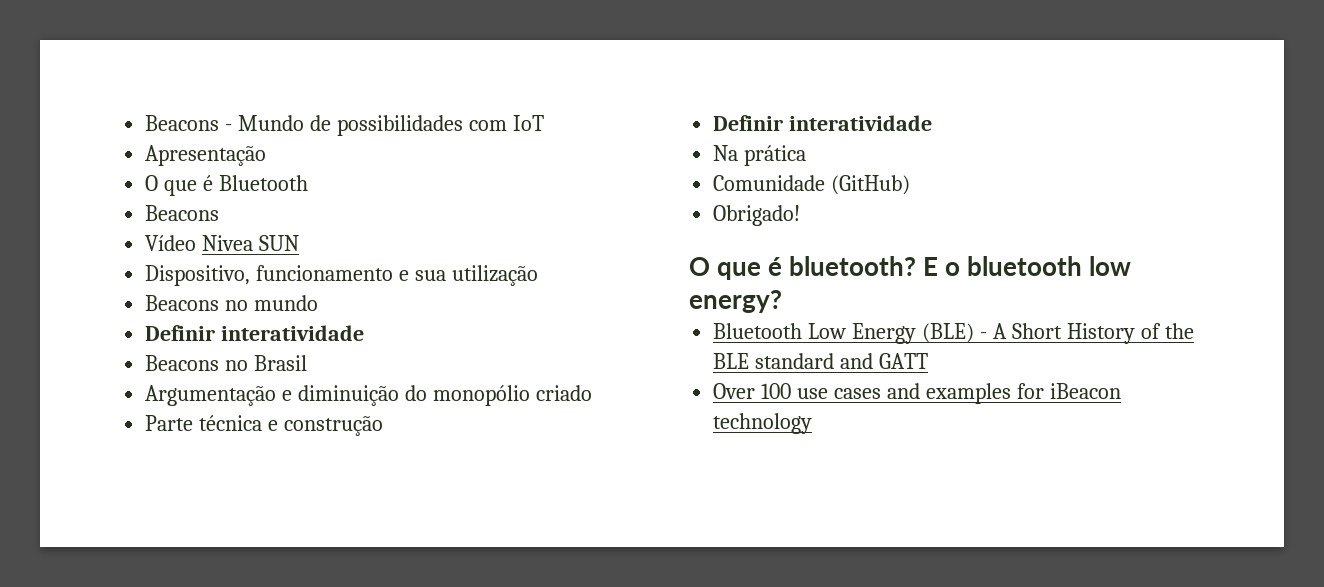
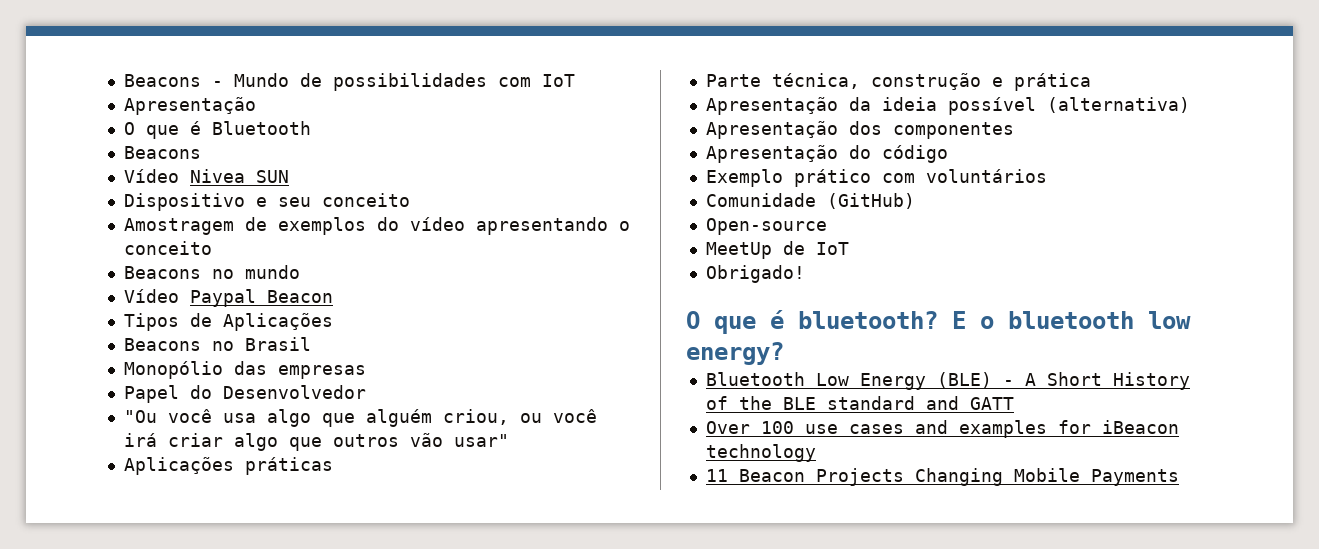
[145,265,538,286] [145,295,319,311] [145,325,365,341] [145,355,308,371] [145,385,592,406] [145,415,384,436] [713,115,933,131] [713,145,807,166] [713,175,911,195] Dispositivo, funcionamento e sua utilização // Beacons no mundo // Definir interatividade // Beacons no Brasil // Argumentação e diminuição do monopólio criado // Parte técnica e construção // Definir interatividade // Na prática // Comunidade (GitHub) -> [123,193,410,211] [123,217,630,235] [123,241,212,255] [123,265,300,279] [123,289,333,307] [123,313,333,331] [123,337,311,351] [123,361,366,379] [123,385,366,403] [123,409,597,427] [123,433,509,451] [123,457,333,475] [705,73,1091,91] [705,97,1190,115] [705,121,1014,139] [705,145,948,163] [705,169,1047,187] [705,193,915,209] [705,218,827,235] [705,241,849,259] Dispositivo e seu conceito // Amostragem de exemplos do vídeo apresentando o conceito // Beacons no mundo // Vídeo Paypal Beacon // Tipos de Aplicações // Beacons no Brasil // Monopólio das empresas // Papel do Desenvolvedor // "Ou você usa algo que alguém criou, ou você irá criar algo que outros vão usar" // Aplicações práticas // Parte técnica, construção e prática // Apresentação da ideia possível (alternativa) // Apresentação dos componentes // Apresentação do código // Exemplo prático com voluntários // Comunidade (GitHub) // Open-source // MeetUp de IoT
(813, 423) none -> [705,468,1179,486] // 11 Beacon Projects Changing Mobile Payments

